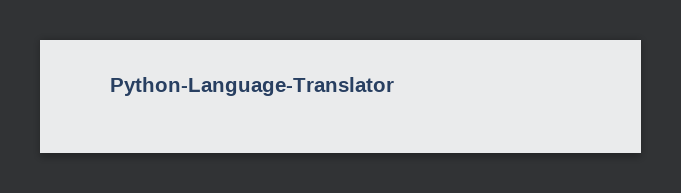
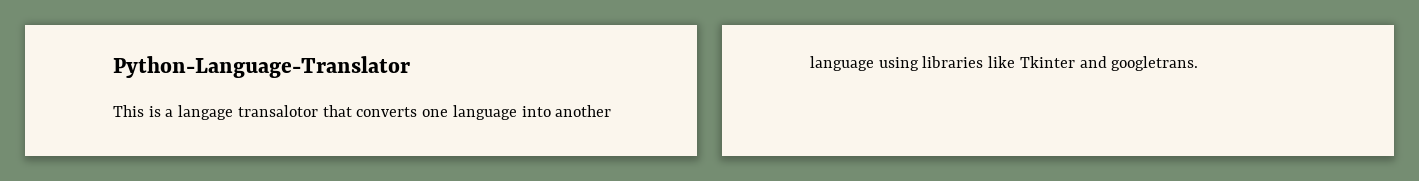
(394, 86) none -> [113,105,612,120] [810,56,1199,71] // This is a langage transalotor that converts one language into another language using libraries like Tkinter and googletrans.

